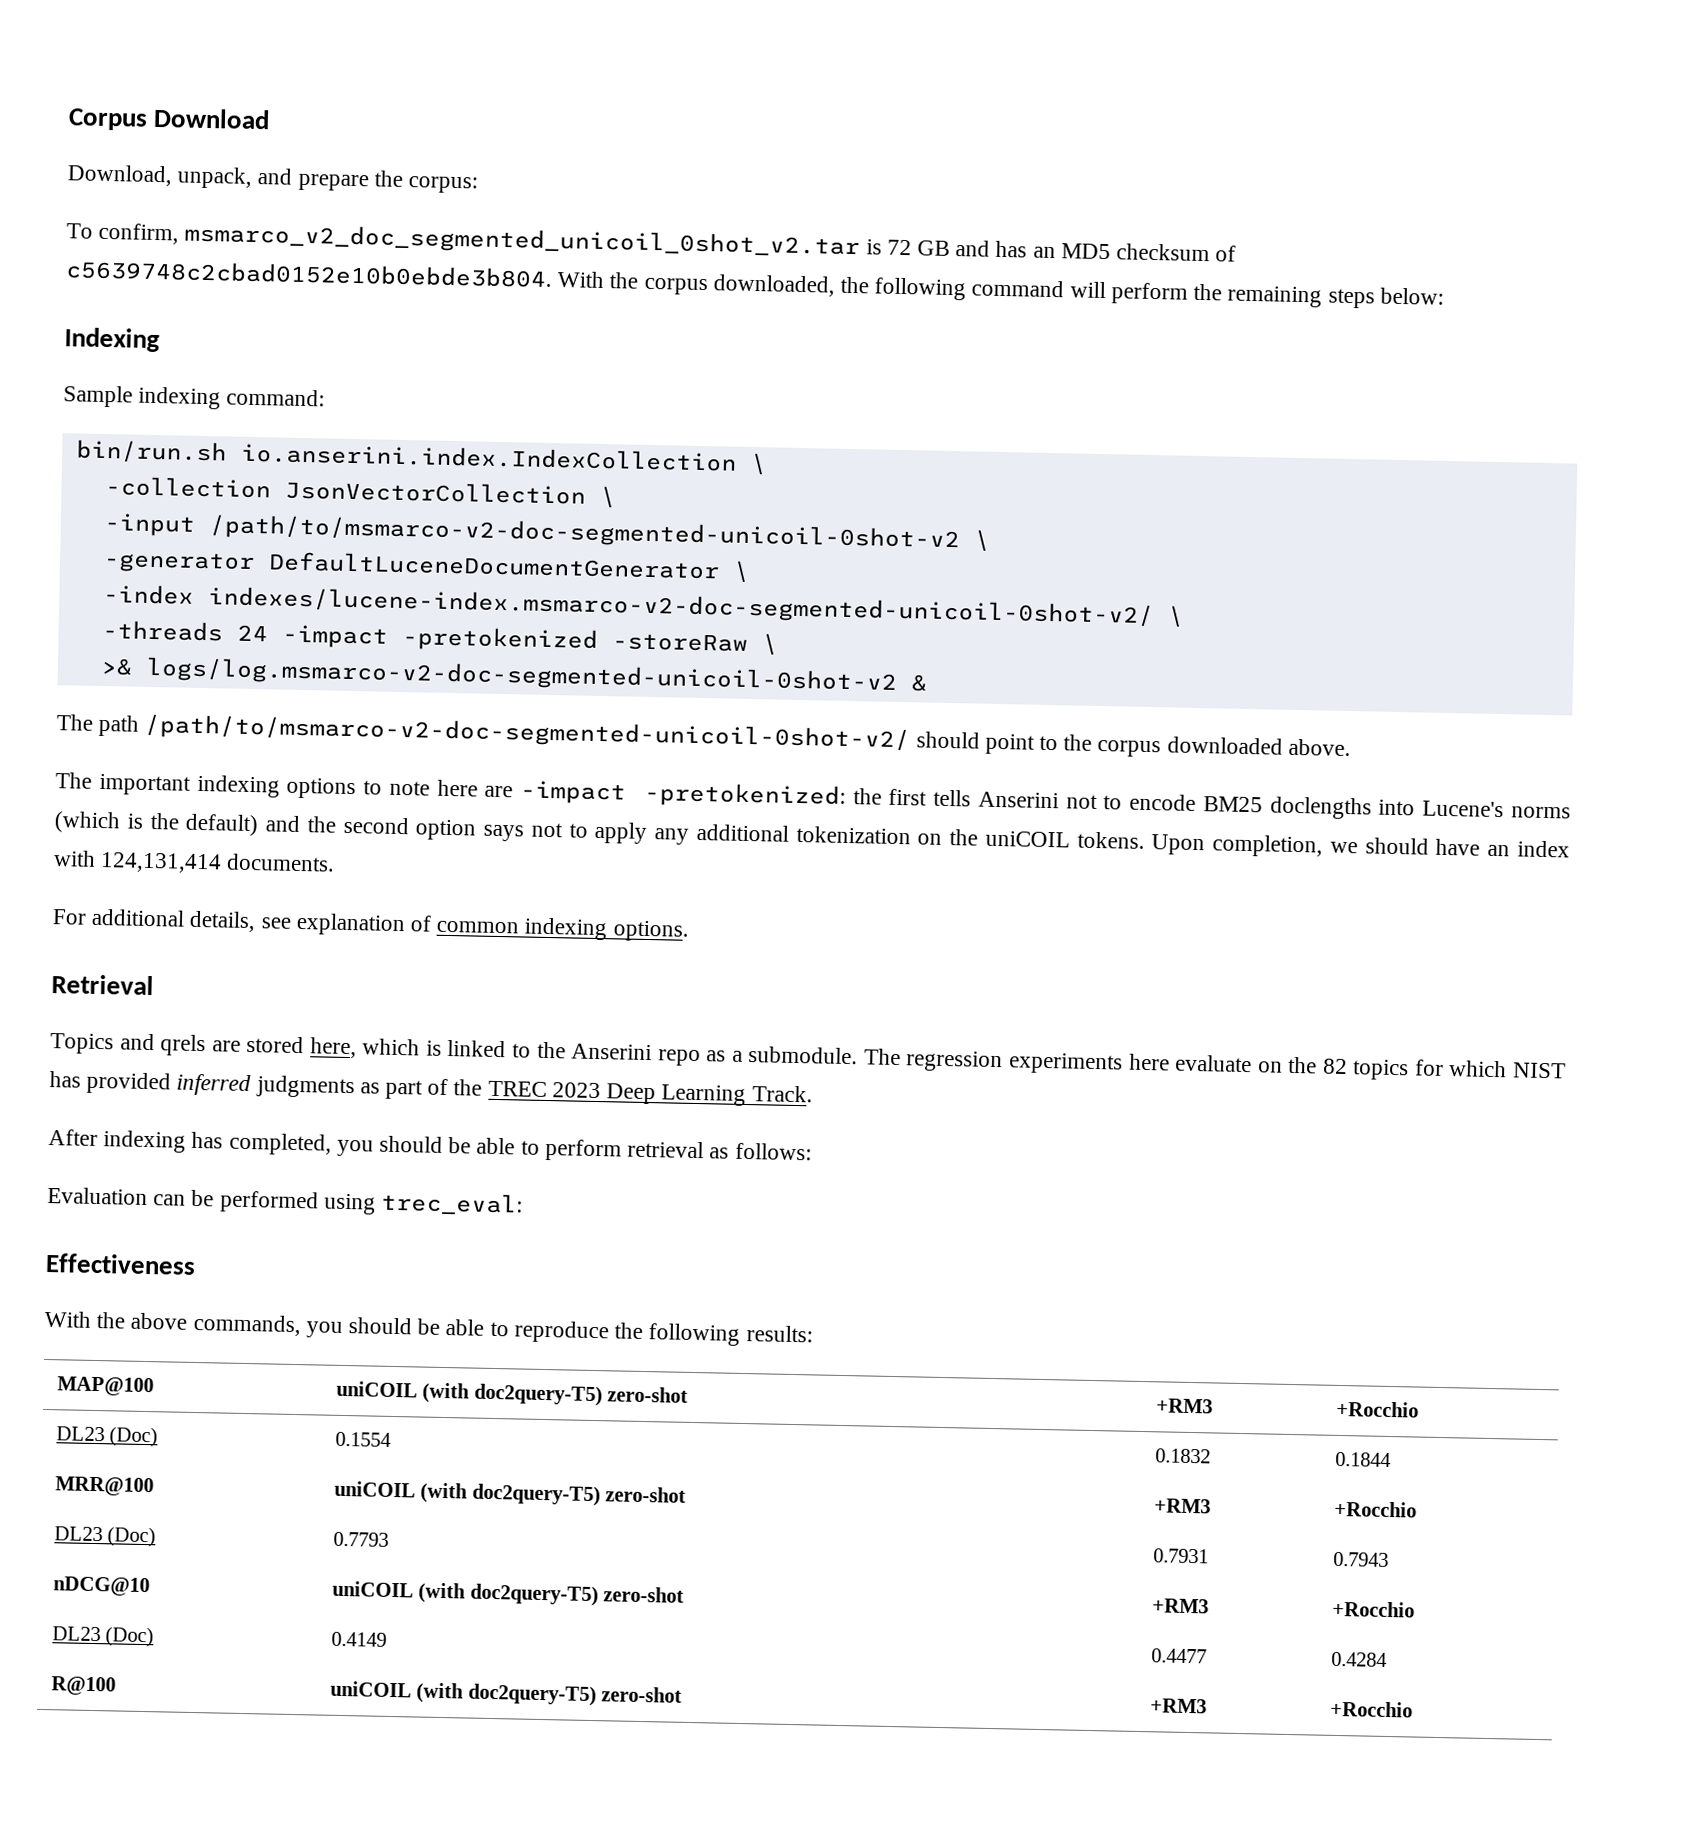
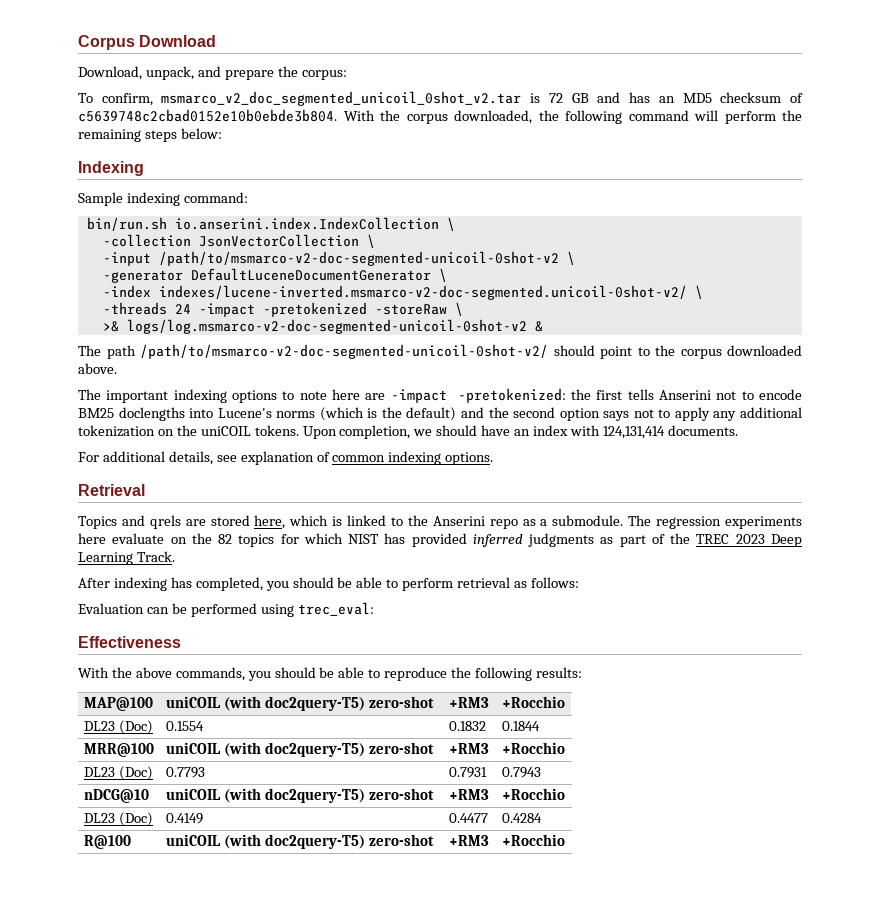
[207,586,1154,629] indexes/lucene-index.msmarco-v2-doc-segmented-unicoil-0shot-v2/ -> [158,285,687,300] indexes/lucene-inverted.msmarco-v2-doc-segmented.unicoil-0shot-v2/

